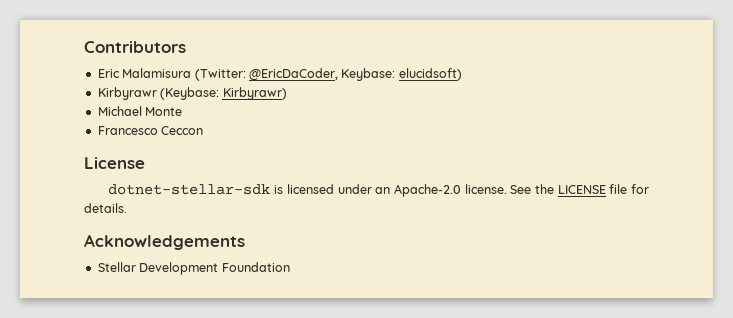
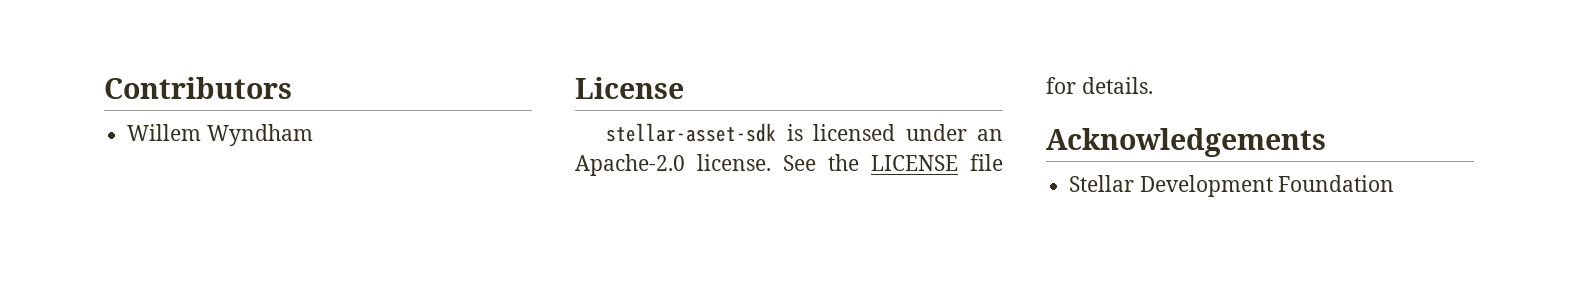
[97,68,462,81] [97,87,287,100] [97,106,183,116] [97,126,204,135] Eric Malamisura (Twitter: @EricDaCoder, Keybase: elucidsoft) // Kirbyrawr (Keybase: Kirbyrawr) // Michael Monte // Francesco Ceccon -> [127,124,313,146] Willem Wyndham
[108,184,271,195] dotnet-stellar-sdk -> [606,123,777,142] stellar-asset-sdk

